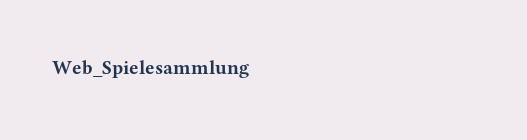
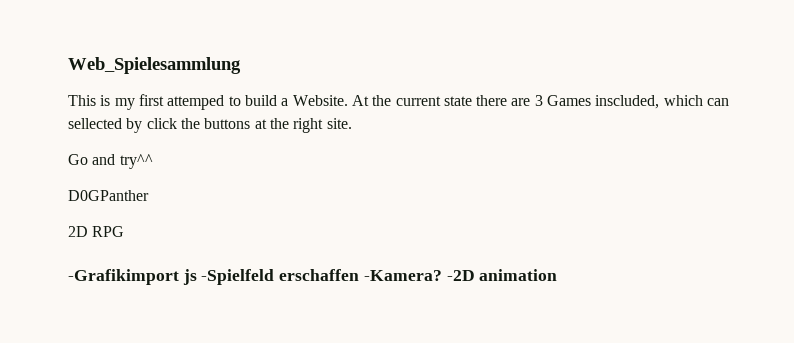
(249, 69) none -> [68,94,730,110] [68,118,352,133] [68,154,153,169] [68,190,149,201] [68,226,125,237] [68,269,558,285] // This is my first attemped to build a Website. At the current state there are 3 Games inscluded, which can sellected by click the buttons at the right site. // Go and try^^ // D0GPanther // 2D RPG // -Grafikimport js -Spielfeld erschaffen -Kamera? -2D animation

